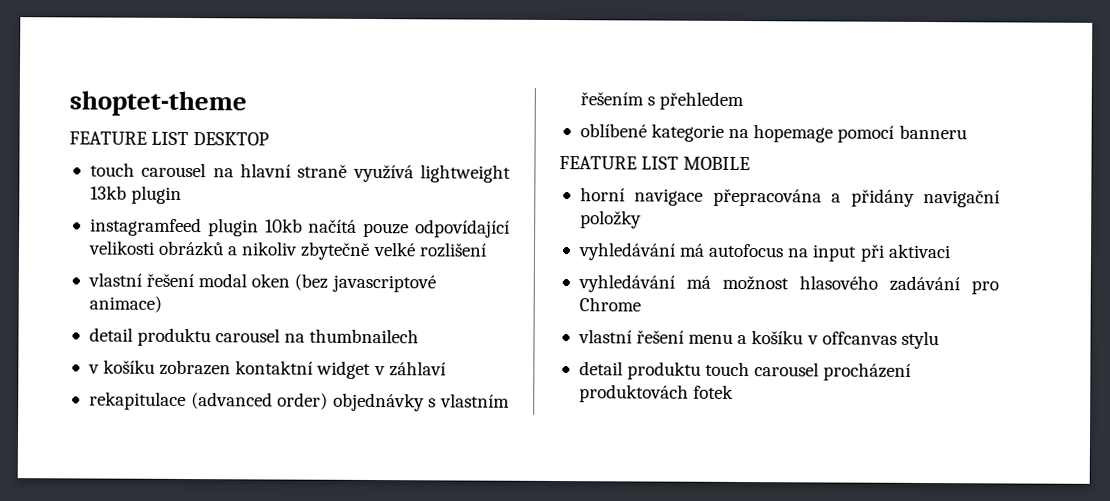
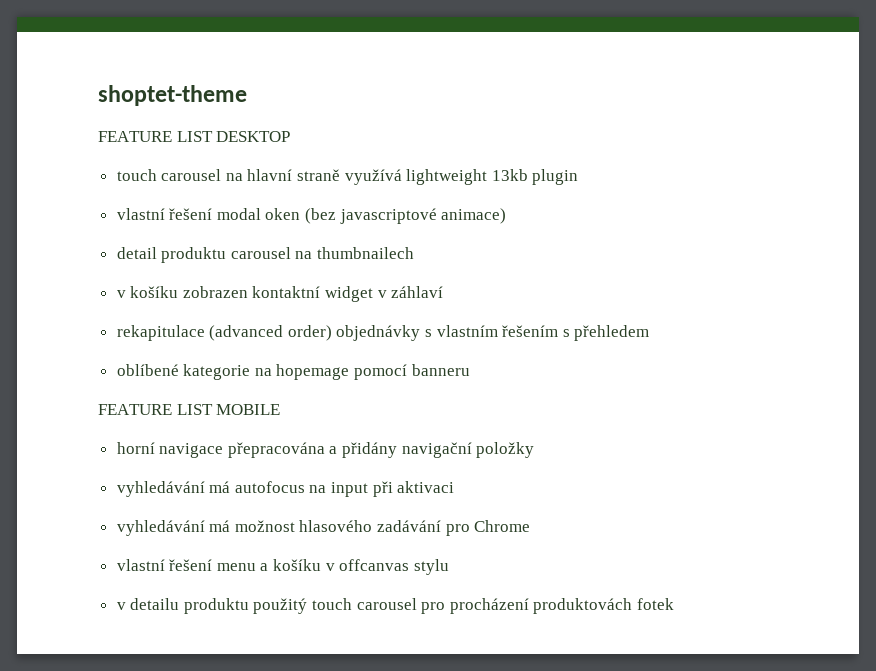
[89,217,511,238] [87,240,487,260] // instagramfeed plugin 10kb načítá pouze odpovídající velikosti obrázků a nikoliv zbytečně velké rozlišení -> (579, 177) none
[578,361,820,380] detail produktu touch carousel -> [116,598,446,614] v detailu produktu použitý touch carousel pro

